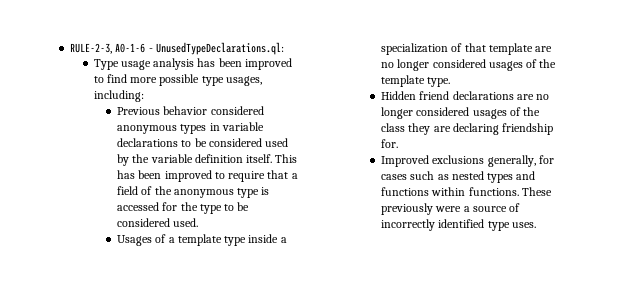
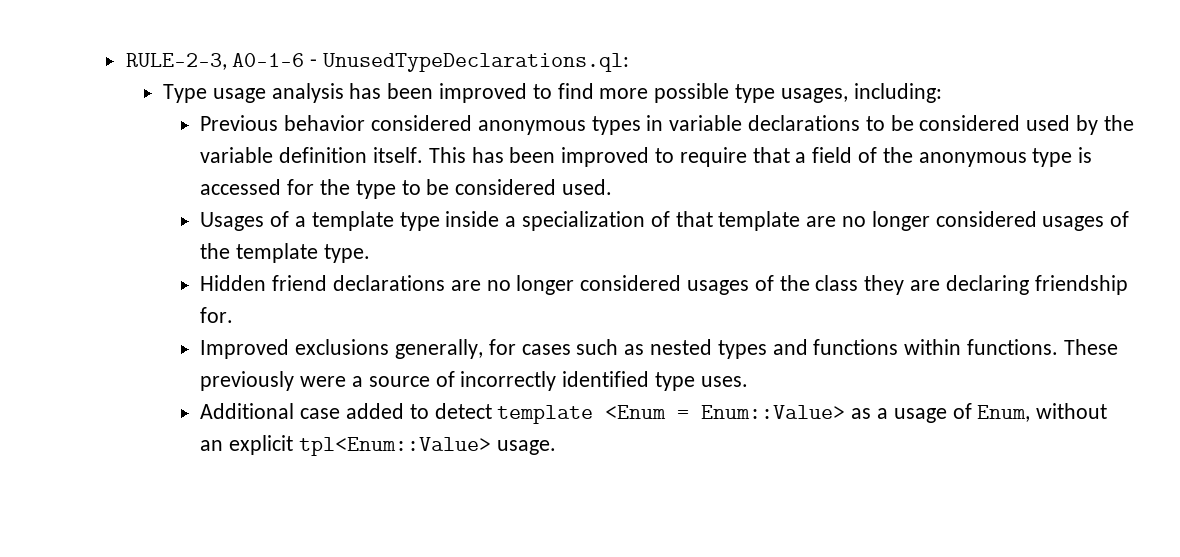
(536, 225) none -> [200,403,1108,424] [200,435,556,456] // Additional case added to detect template <Enum = Enum::Value> as a usage of Enum, without an explicit tpl<Enum::Value> usage.

